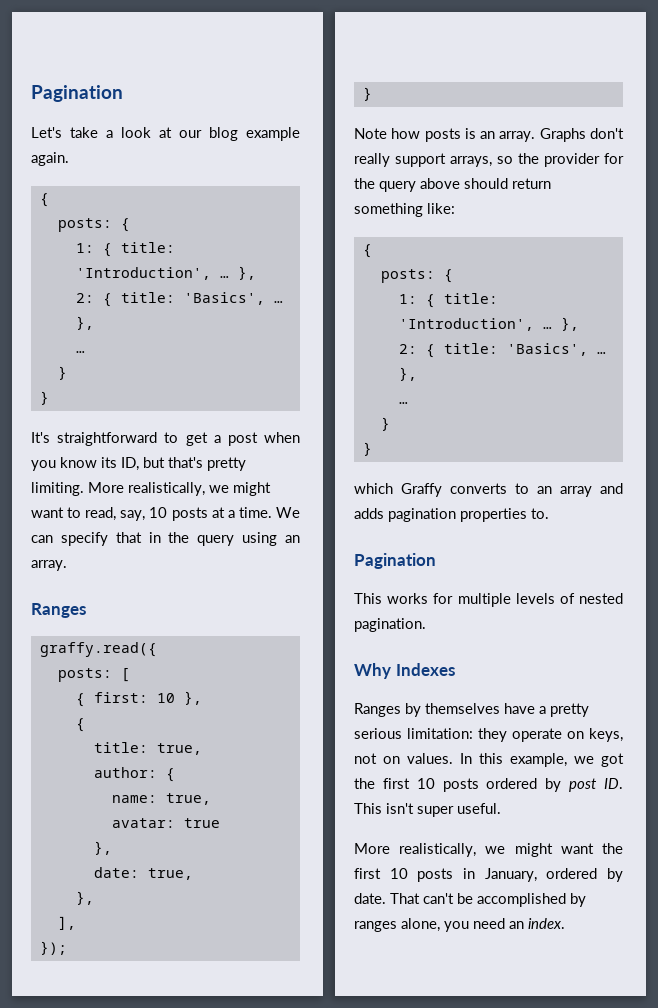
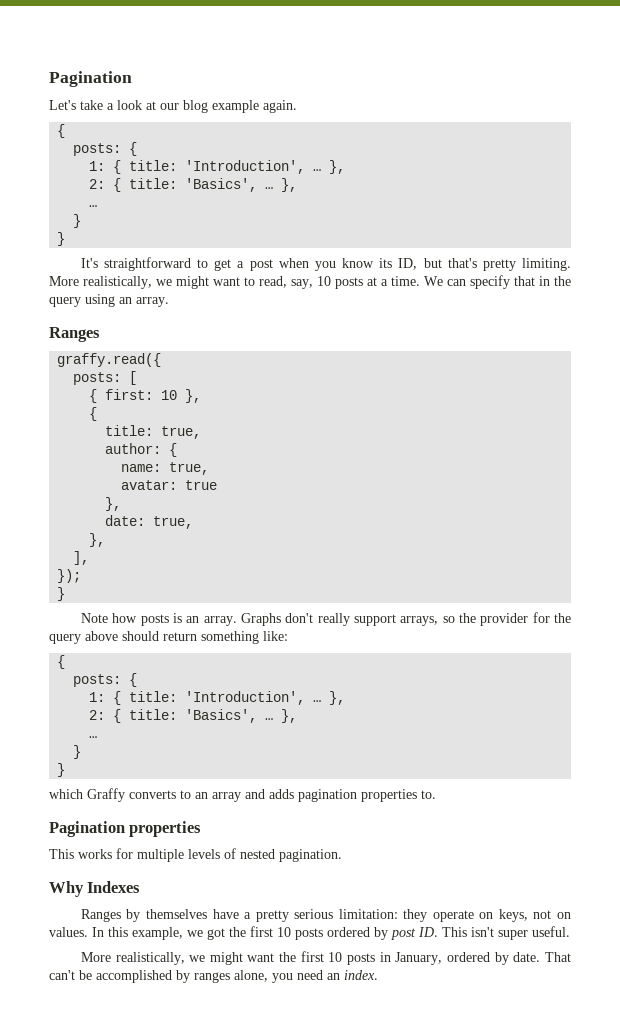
(436, 561) none -> [129,821,202,837] properties

